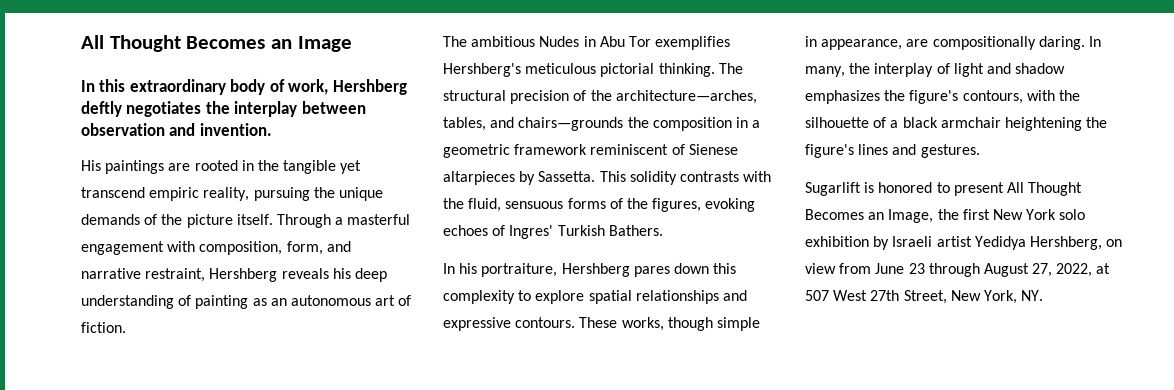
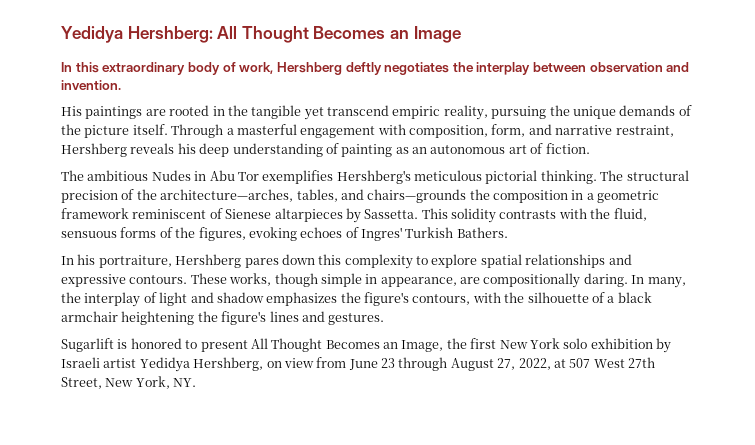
(81, 42) none -> [61,26,213,43] Yedidya Hershberg:

